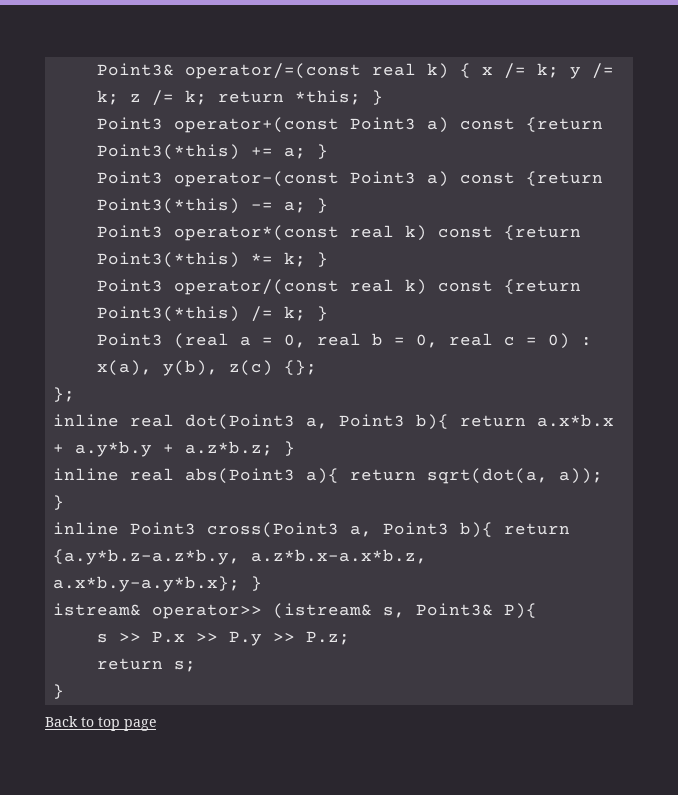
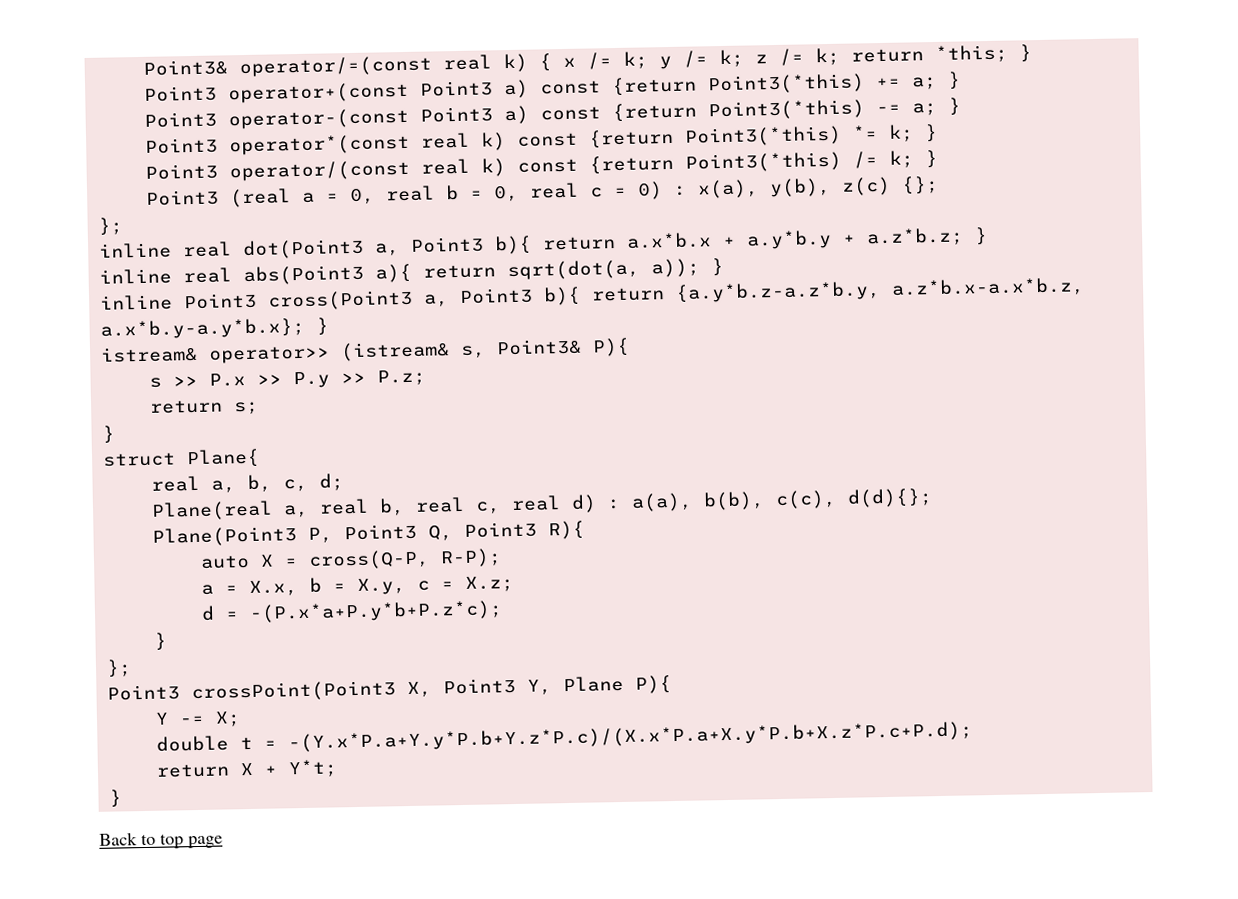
(65, 691) none -> [101,448,260,469] [150,473,344,493] [150,488,933,521] [151,520,585,547] [199,548,502,570] [200,576,514,597] [200,600,503,624] [153,632,167,651] [105,659,132,678] [106,675,672,703] [154,711,241,727] [155,721,973,753] [155,759,338,778] [108,789,122,808] // struct Plane{ // real a, b, c, d; // Plane(real a, real b, real c, real d) : a(a), b(b), c(c), d(d){}; // Plane(Point3 P, Point3 Q, Point3 R){ // auto X = cross(Q-P, R-P); // a = X.x, b = X.y, c = X.z; // d = -(P.x*a+P.y*b+P.z*c); // } // }; // Point3 crossPoint(Point3 X, Point3 Y, Plane P){ // Y -= X; // double t = -(Y.x*P.a+Y.y*P.b+Y.z*P.c)/(X.x*P.a+X.y*P.b+X.z*P.c+P.d); // return X + Y*t; // }

